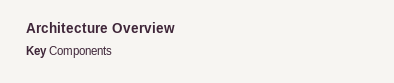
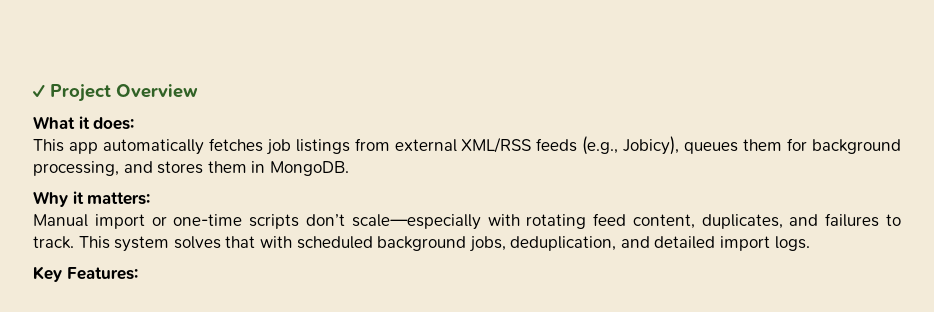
[26,22,108,33] Architecture -> [33,84,111,102] ✓ Project
(175, 27) none -> [33,116,135,130] [33,136,901,155] [33,161,349,176] [33,191,151,207] [33,213,902,230] [33,236,810,252] // What it does: // This app automatically fetches job listings from external XML/RSS feeds (e.g., Jobicy), queues them for background processing, and stores them in MongoDB. // Why it matters: // Manual import or one-time scripts don’t scale—especially with rotating feed content, duplicates, and failures to track. This system solves that with scheduled background jobs, deduplication, and detailed import logs.
[49,46,113,58] Components -> [66,267,138,280] Features:

